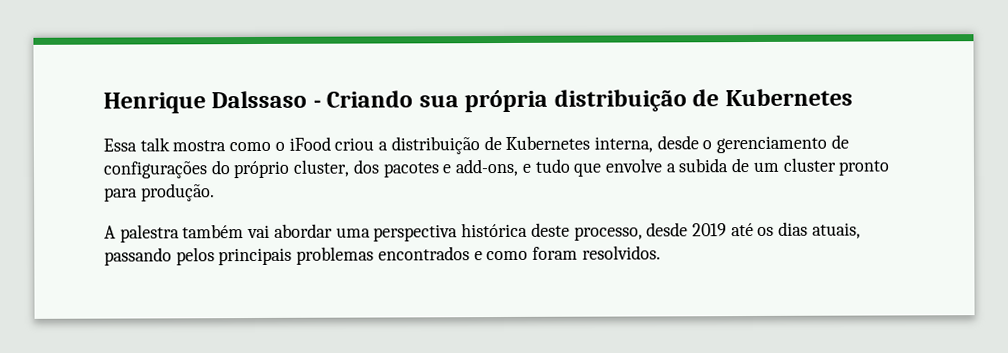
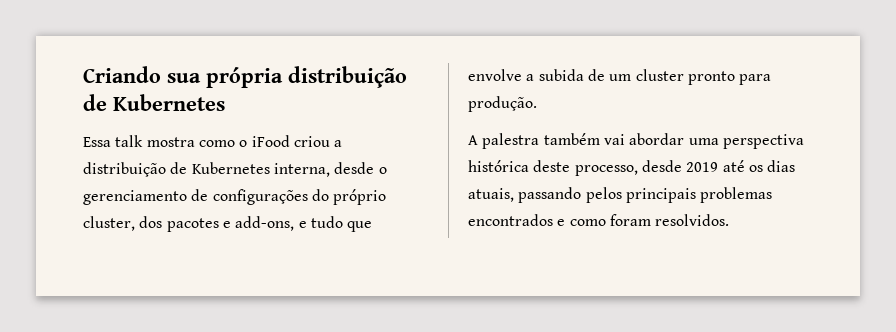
[103,90,321,114] Henrique Dalssaso - -> (83, 74) none

